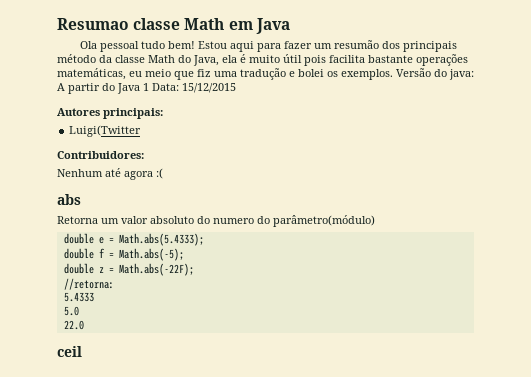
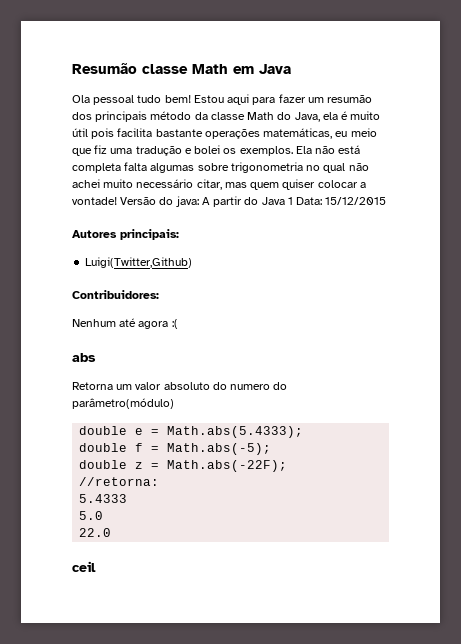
[57,18,129,30] Resumao -> [72,63,137,74] Resumão
(393, 74) none -> [295,145,361,154] [72,162,369,173] [72,179,366,190] [72,197,117,205] Ela não está completa falta algumas sobre trigonometria no qual não achei muito necessário citar, mas quem quiser colocar a vontade!
[69,125,142,137] Luigi(Twitter -> [85,257,193,268] Luigi(Twitter,Github)

